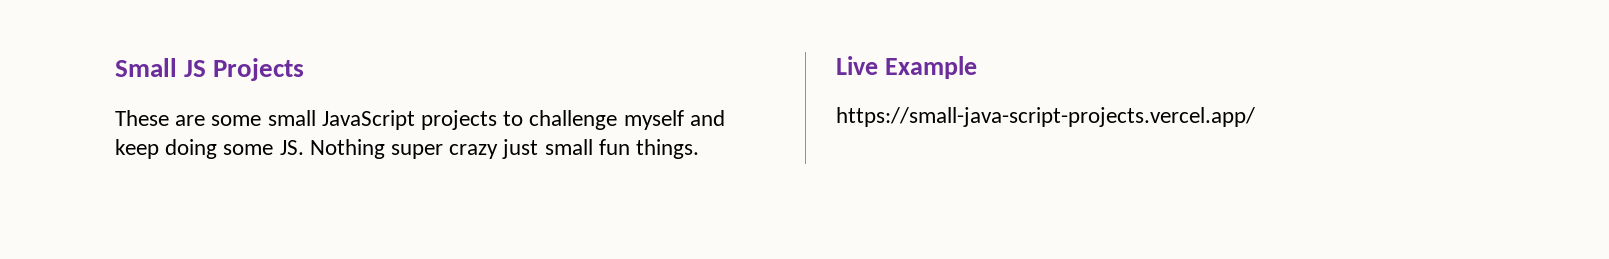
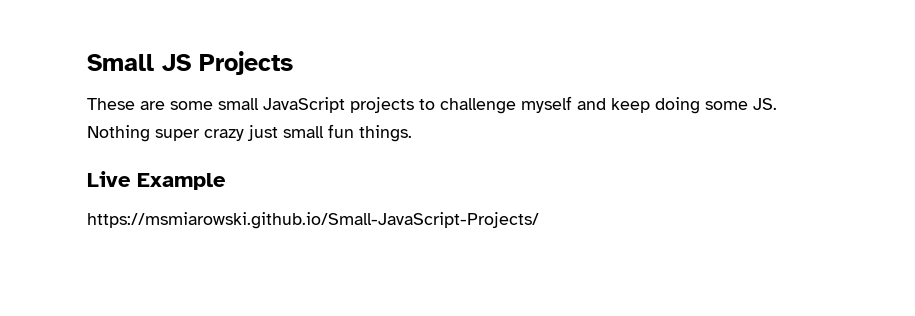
[836,107,1255,127] https://small-java-script-projects.vercel.app/ -> [87,212,539,229] https://msmiarowski.github.io/Small-JavaScript-Projects/

